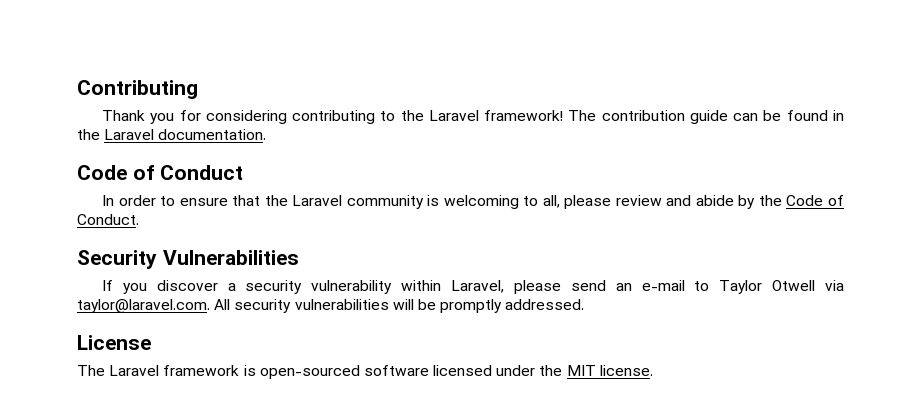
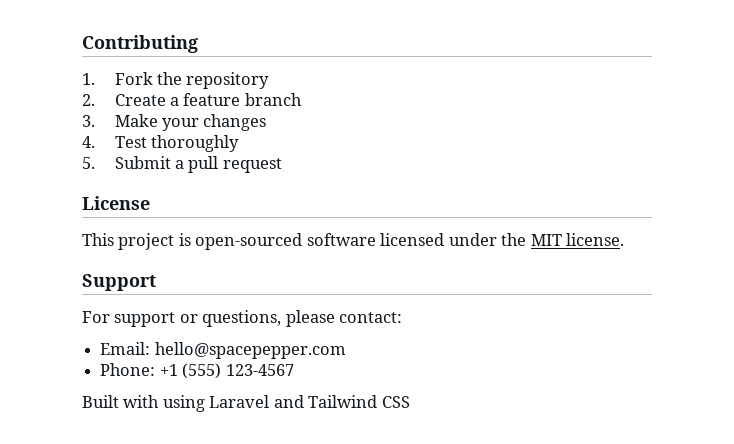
[102,110,845,124] [77,129,267,140] [77,165,244,180] [102,195,844,209] [77,214,139,225] [77,250,299,269] [102,280,844,294] [77,299,585,313] [77,335,151,350] [77,365,240,376] Thank you for considering contributing to the Laravel framework! The contribution guide can be found in the Laravel documentation. // Code of Conduct // In order to ensure that the Laravel community is welcoming to all, please review and abide by the Code of Conduct. // Security Vulnerabilities // If you discover a security vulnerability within Laravel, please send an e-mail to Taylor Otwell via taylor@laravel.com. All security vulnerabilities will be promptly addressed. // License // The Laravel framework -> [82,72,270,89] [82,93,302,106] [82,114,267,131] [82,135,240,152] [82,156,282,173] [82,196,150,210] [82,233,175,250] 1. Fork the repository // 2. Create a feature branch // 3. Make your changes // 4. Test thoroughly // 5. Submit a pull request // License // This project
(653, 370) none -> [82,274,156,291] [82,310,403,327] [100,342,346,359] [100,363,294,379] [82,395,410,412] // Support // For support or questions, please contact: // Email: hello@spacepepper.com // Phone: +1 (555) 123-4567 // Built with using Laravel and Tailwind CSS

